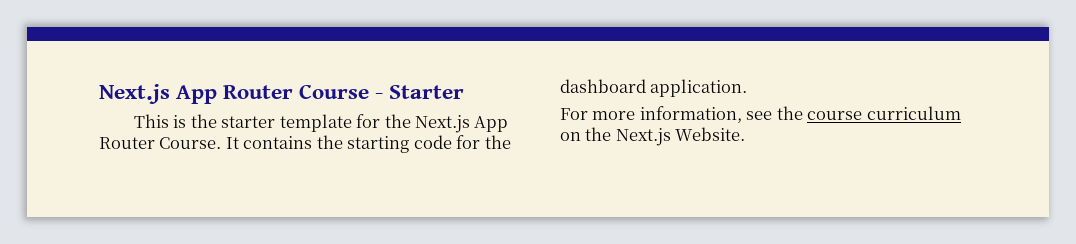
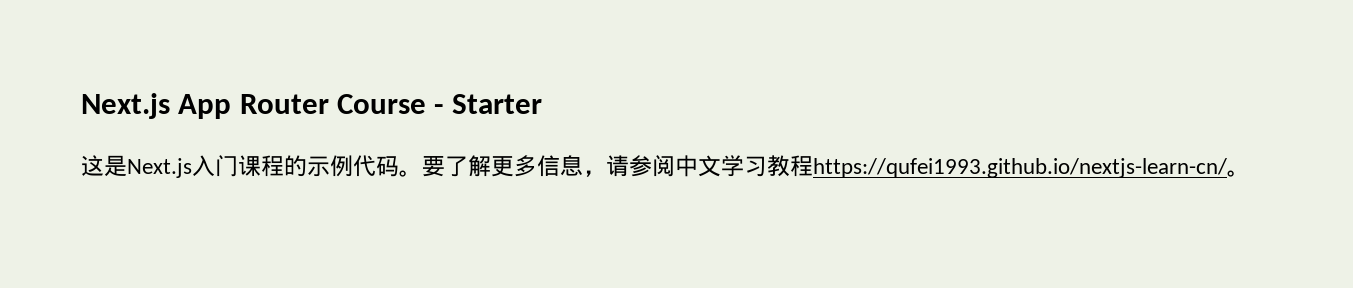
[133,114,509,133] [99,135,511,153] [560,79,748,97] [560,106,961,123] [560,127,746,146] This is the starter template for the Next.js App Router Course. It contains the starting code for the dashboard application. // For more information, see the course curriculum on the Next.js Website. -> [81,155,1250,178] 这是Next.js入门课程的示例代码。要了解更多信息，请参阅中文学习教程https://qufei1993.github.io/nextjs-learn-cn/。

